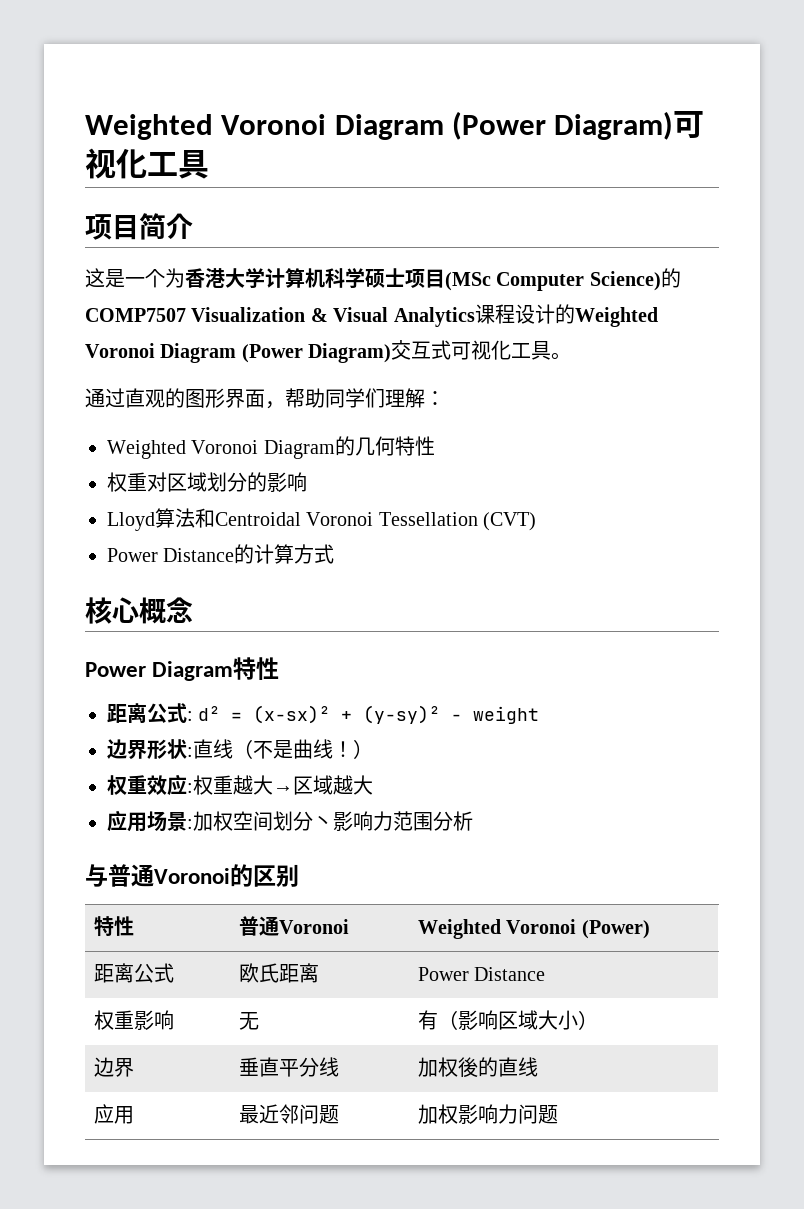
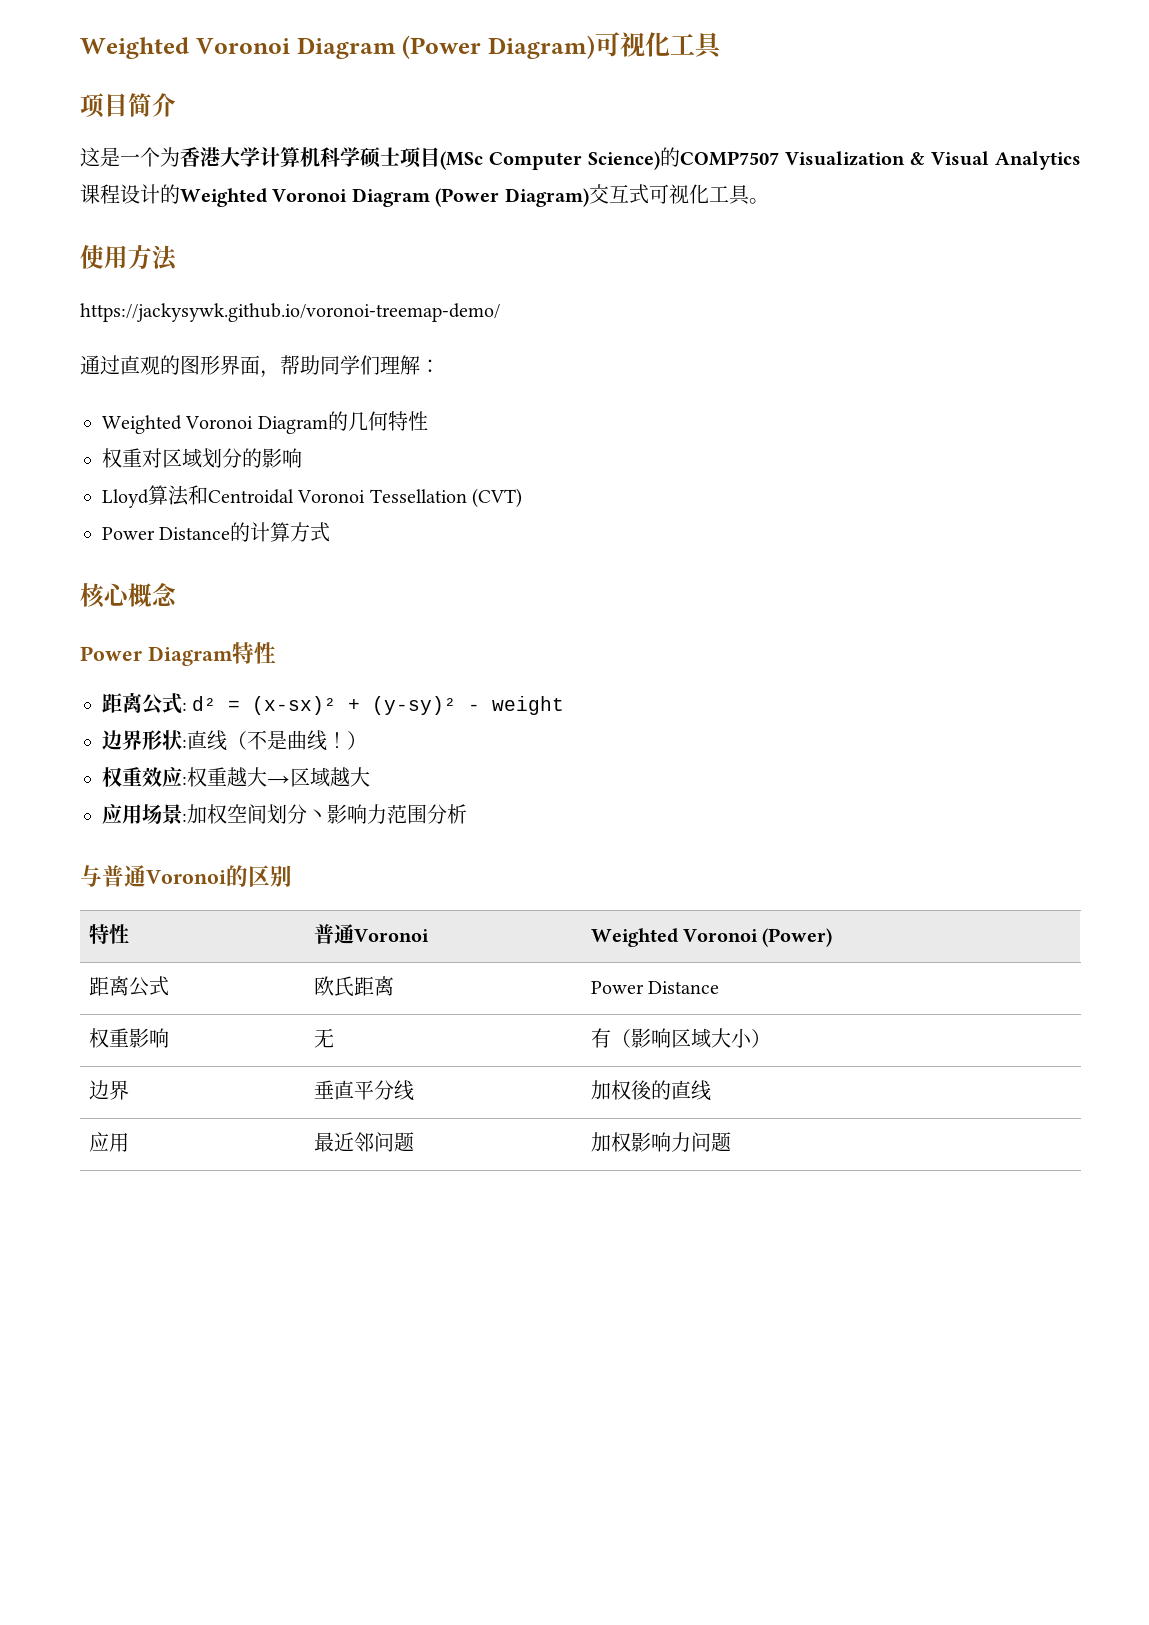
(572, 356) none -> [80,245,178,271] [80,303,500,322] // 使用方法 // https://jackysywk.github.io/voronoi-treemap-demo/

